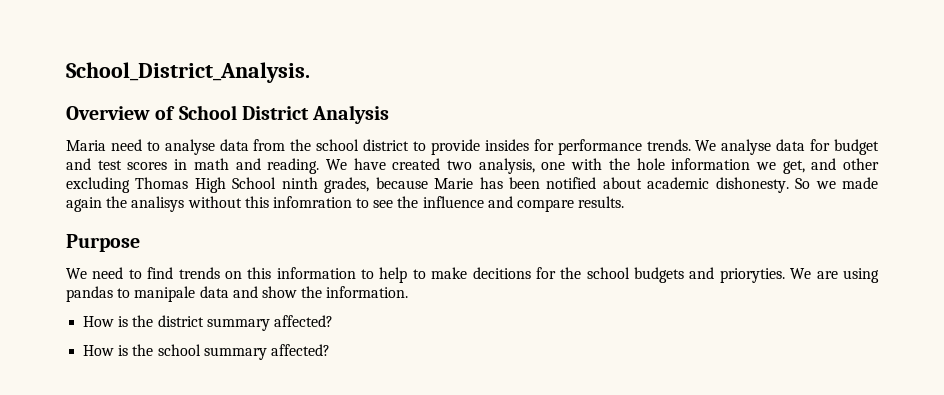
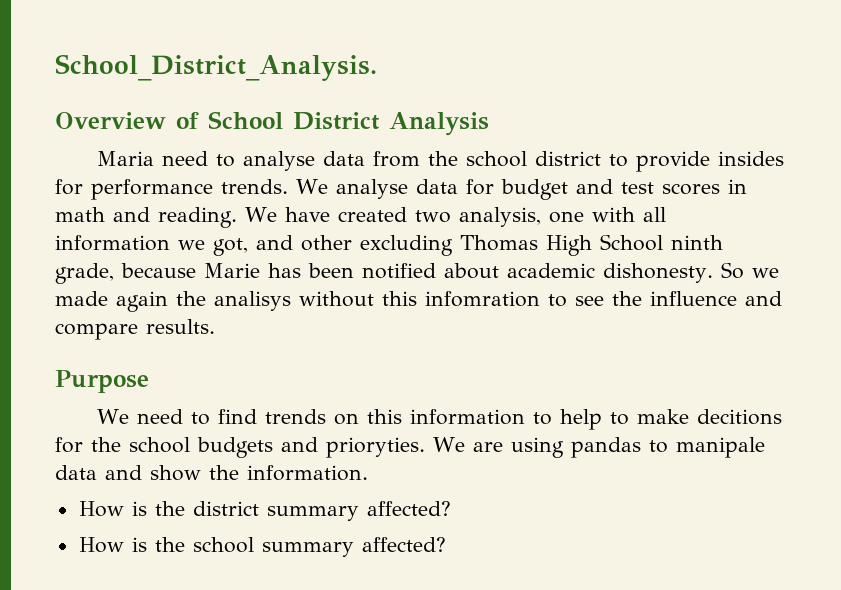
[608,158,665,170] the hole -> [642,207,666,222] all
[782,160,805,174] get, -> [213,238,248,256] got,
[324,177,370,193] grades, -> [55,263,114,284] grade,

